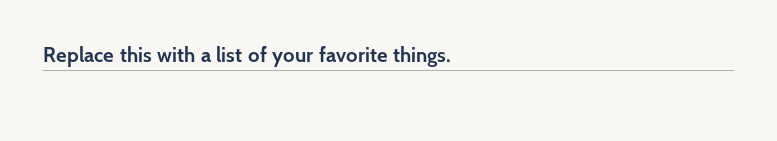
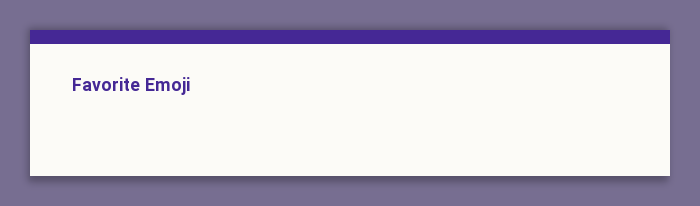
[43,46,452,67] Replace this with a list of your favorite things. -> [72,77,190,95] Favorite Emoji

